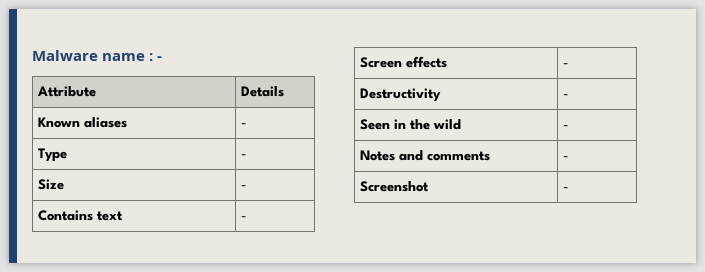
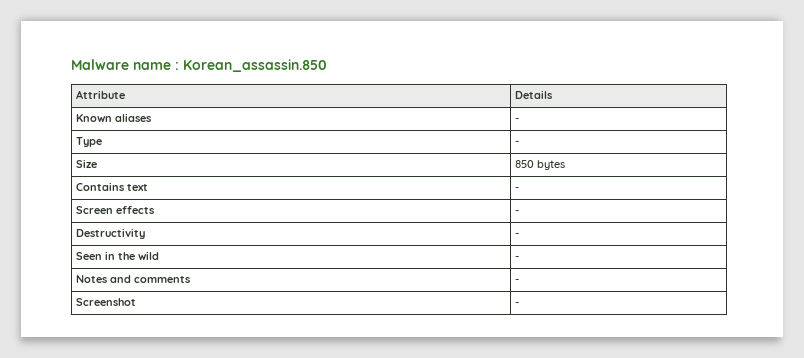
[157,56,163,61] - -> [183,59,327,72] Korean_assassin.850
[240,185,247,189] - -> [515,160,566,170] 850 bytes

